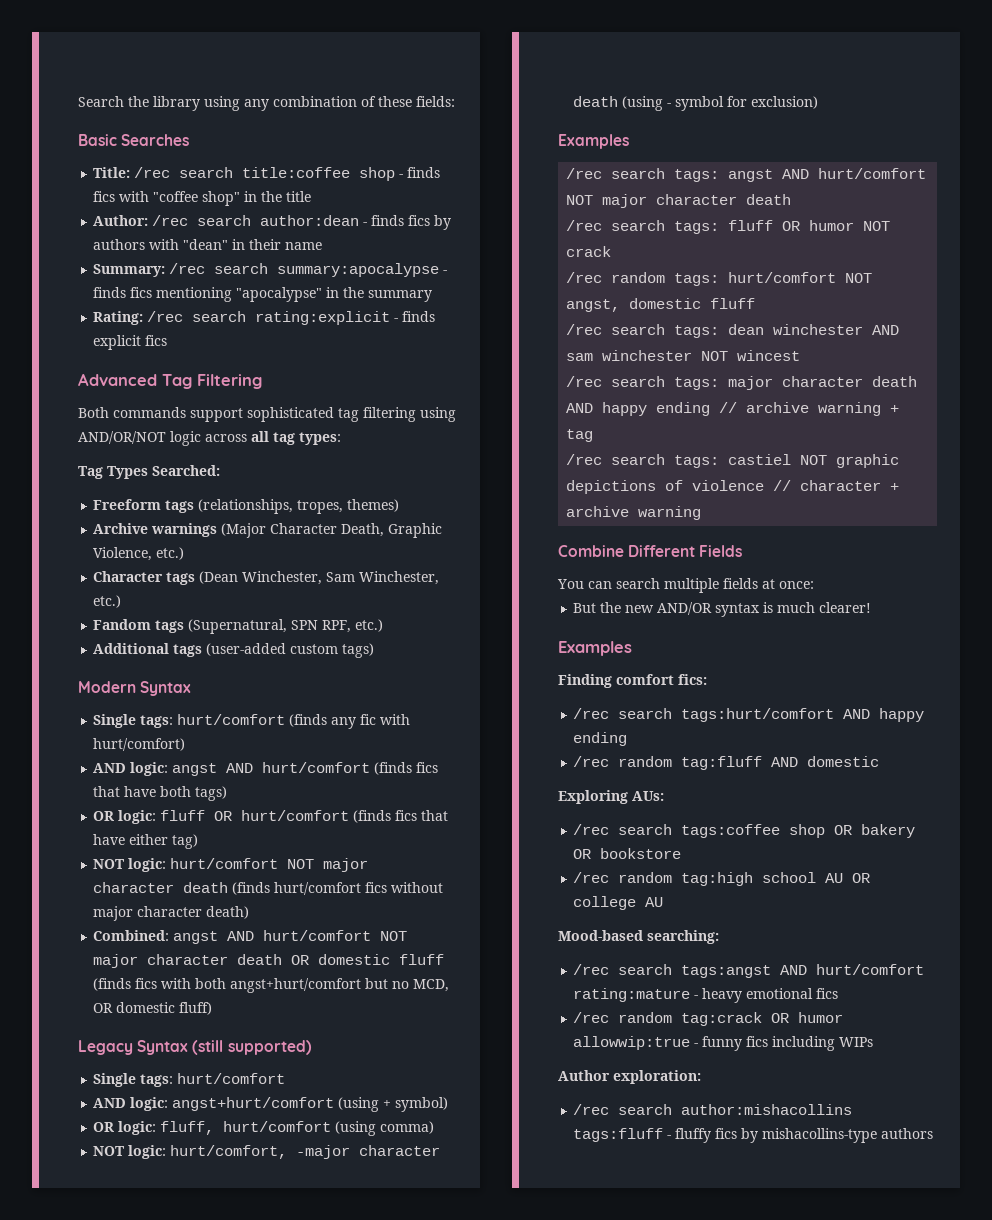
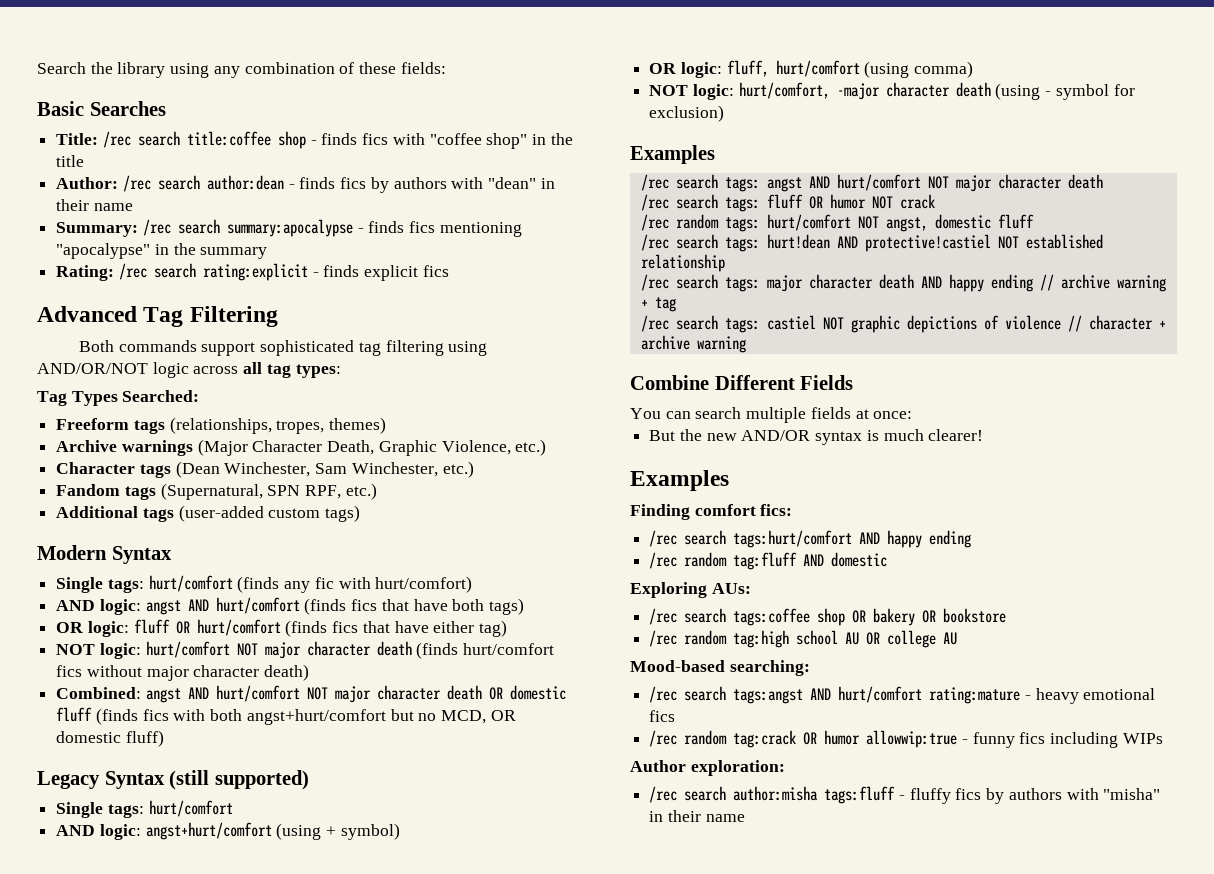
[728,324,900,335] [566,350,801,361] dean winchester AND sam winchester NOT wincest -> [766,234,1103,252] [640,254,725,272] hurt!dean AND protective!castiel NOT established relationship
[681,1104,853,1115] author:mishacollins -> [733,786,819,801] author:misha
[762,1128,934,1143] mishacollins-type authors -> [1008,788,1161,800] [649,810,745,822] authors with "misha" in their name

